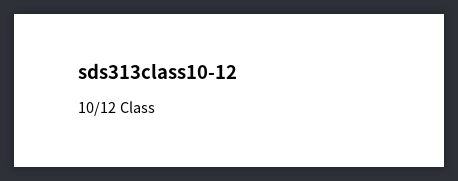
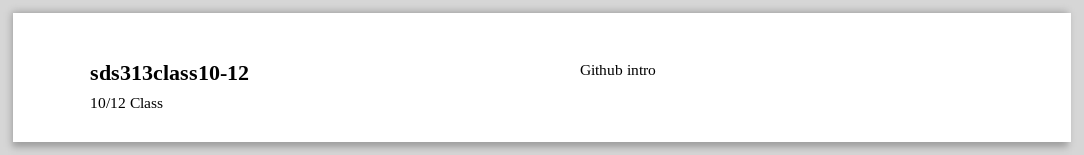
(155, 107) none -> [580,65,657,75] // Github intro

